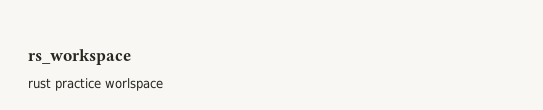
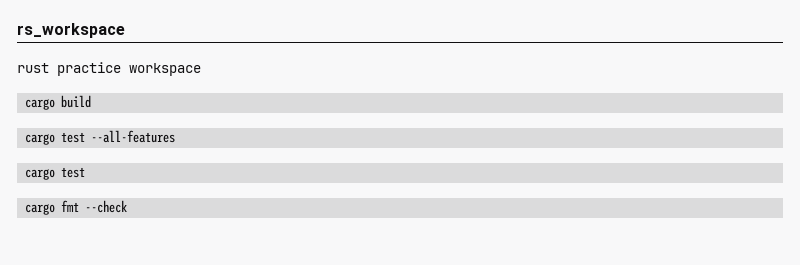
[105,78,163,91] worlspace -> [129,63,201,76] [25,95,92,110] [25,130,176,145] [25,167,86,180] [25,200,128,215] workspace // cargo build // cargo test --all-features // cargo test // cargo fmt --check

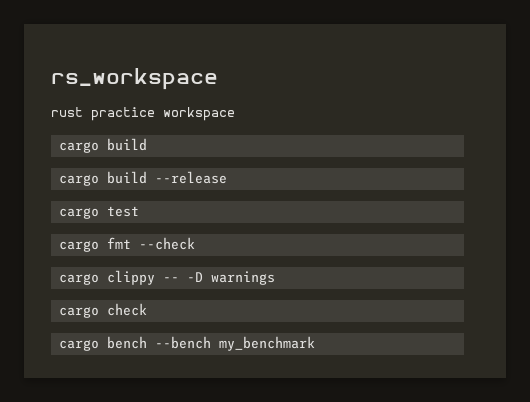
[61,130,176,143] test --all-features -> [106,171,227,184] build --release
(128, 206) none -> [58,270,275,285] [58,303,147,318] [58,336,315,351] // cargo clippy -- -D warnings // cargo check // cargo bench --bench my_benchmark

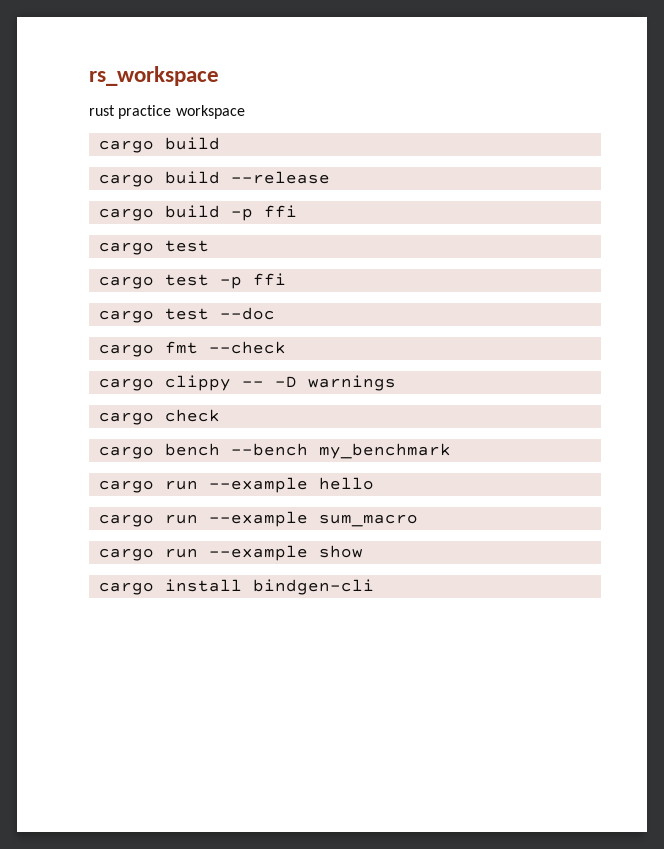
[106,206,139,217] test -> [164,205,297,221] [98,240,209,255] [98,273,286,289] [98,307,275,323] build -p ffi // cargo test // cargo test -p ffi // cargo test --doc
(315, 343) none -> [98,477,374,493] [98,511,418,527] [98,545,363,561] [98,579,374,595] // cargo run --example hello // cargo run --example sum_macro // cargo run --example show // cargo install bindgen-cli

